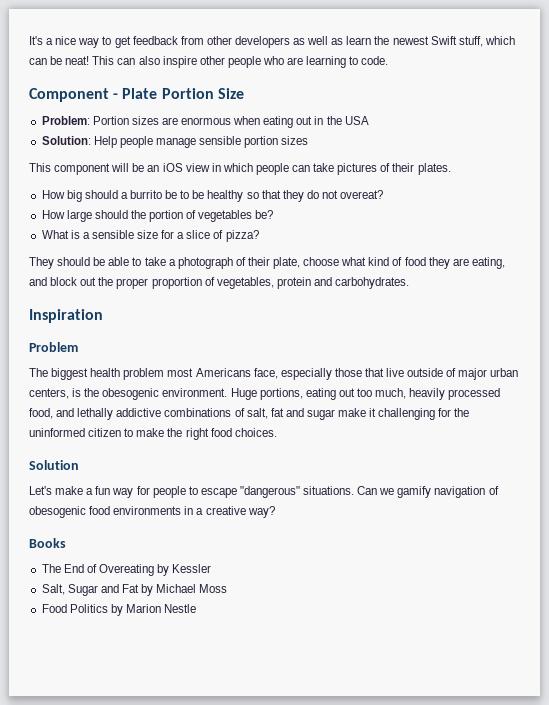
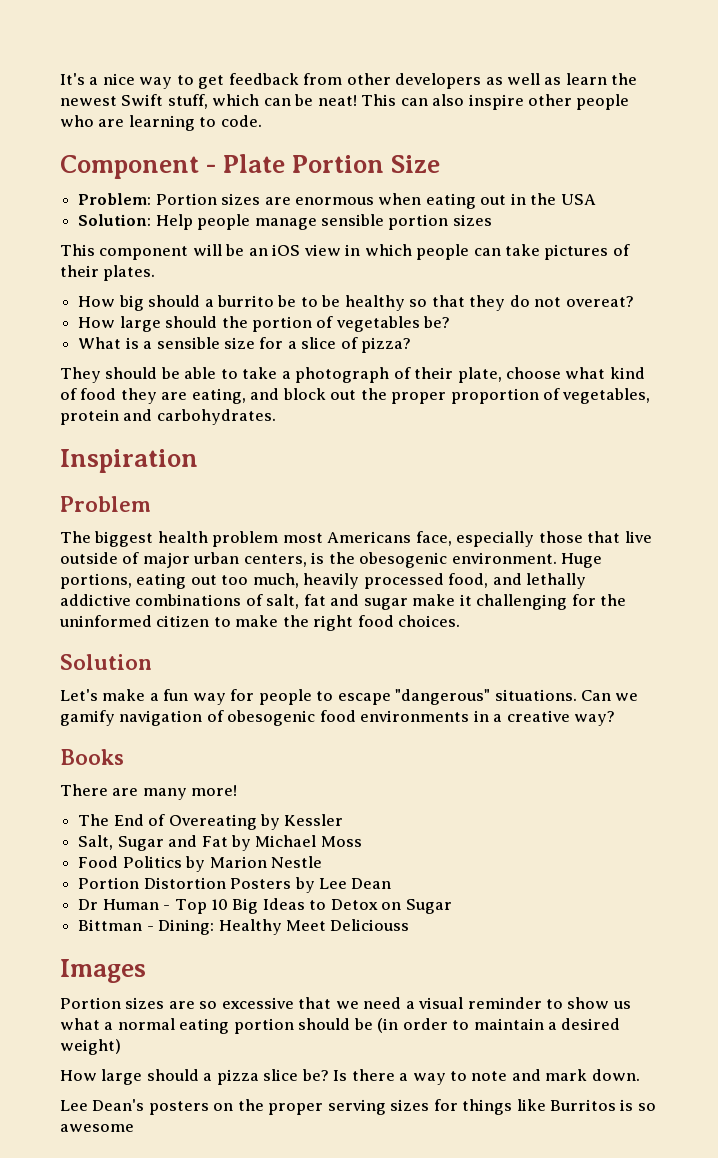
(66, 543) none -> [60,784,238,800] // There are many more!
(197, 608) none -> [78,877,392,893] [78,898,452,914] [78,919,410,935] [60,959,146,983] [60,997,631,1009] [60,1018,621,1034] [60,1039,121,1055] [60,1069,640,1085] [60,1099,656,1115] [60,1124,134,1132] // Portion Distortion Posters by Lee Dean // Dr Human - Top 10 Big Ideas to Detox on Sugar // Bittman - Dining: Healthy Meet Deliciouss // Images // Portion sizes are so excessive that we need a visual reminder to show us what a normal eating portion should be (in order to maintain a desired weight) // How large should a pizza slice be? Is there a way to note and mark down. // Lee Dean's posters on the proper serving sizes for things like Burritos is so awesome

